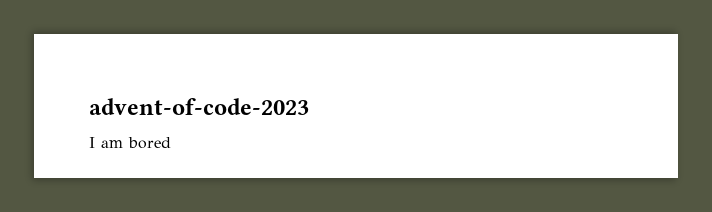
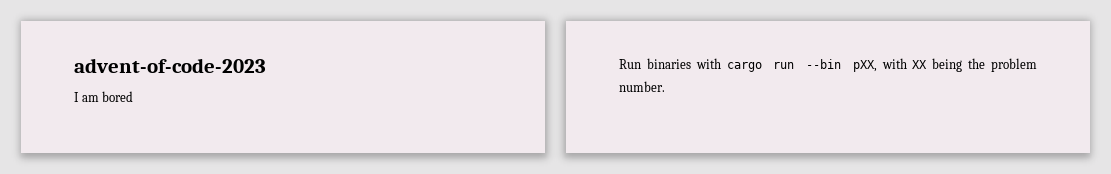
(171, 143) none -> [619,58,1037,72] [619,81,665,92] // Run binaries with cargo run --bin pXX, with XX being the problem number.

